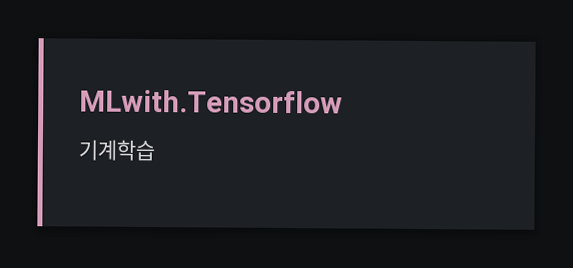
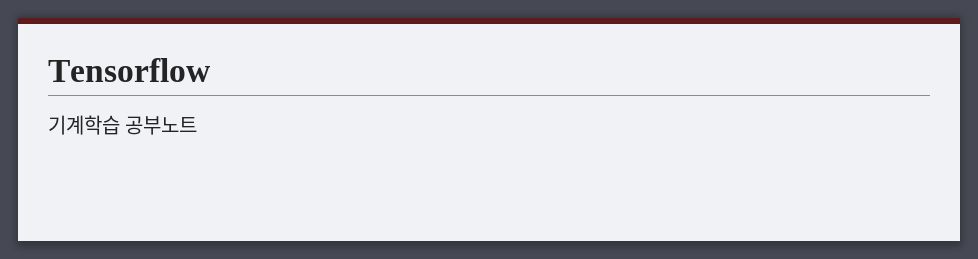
[79,89,343,114] MLwith.Tensorflow -> [48,58,211,82] Tensorflow
(155, 150) none -> [125,116,198,135] 공부노트

